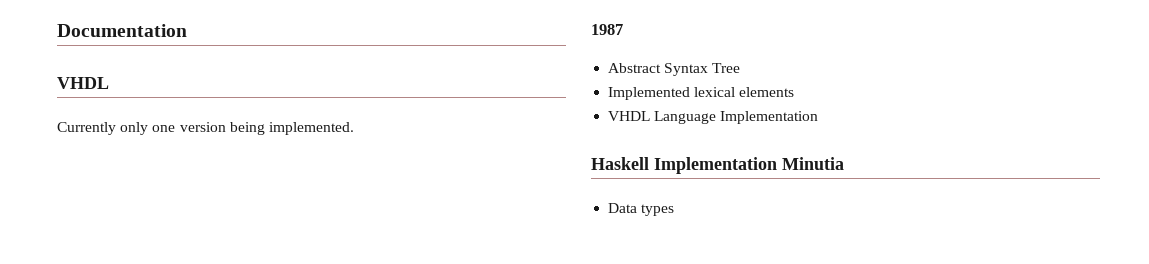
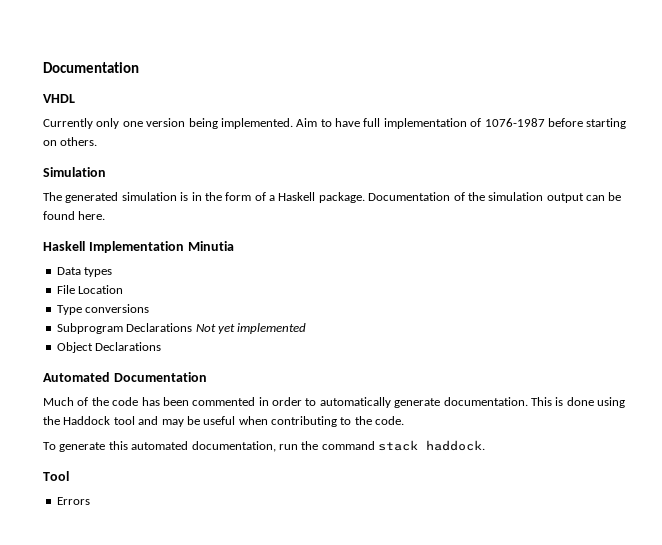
[591,24,623,35] [608,63,741,76] [608,87,795,100] [608,111,819,124] // 1987 // Abstract Syntax Tree // Implemented lexical elements // VHDL Language Implementation -> [296,118,627,129] [43,137,98,146] [43,167,106,177] [43,192,622,203] [43,211,106,220] Aim to have full implementation of 1076-1987 before starting on others. // Simulation // The generated simulation is in the form of a Haskell package. Documentation of the simulation output can be found here.
(675, 210) none -> [56,285,124,294] [56,304,150,315] [56,323,307,334] [56,342,162,353] [43,372,207,382] [43,397,625,408] [43,416,405,427] [43,440,485,452] [43,471,69,481] [56,497,90,505] // File Location // Type conversions // Subprogram Declarations Not yet implemented // Object Declarations // Automated Documentation // Much of the code has been commented in order to automatically generate documentation. This is done using the Haddock tool and may be useful when contributing to the code. // To generate this automated documentation, run the command stack haddock. // Tool // Errors

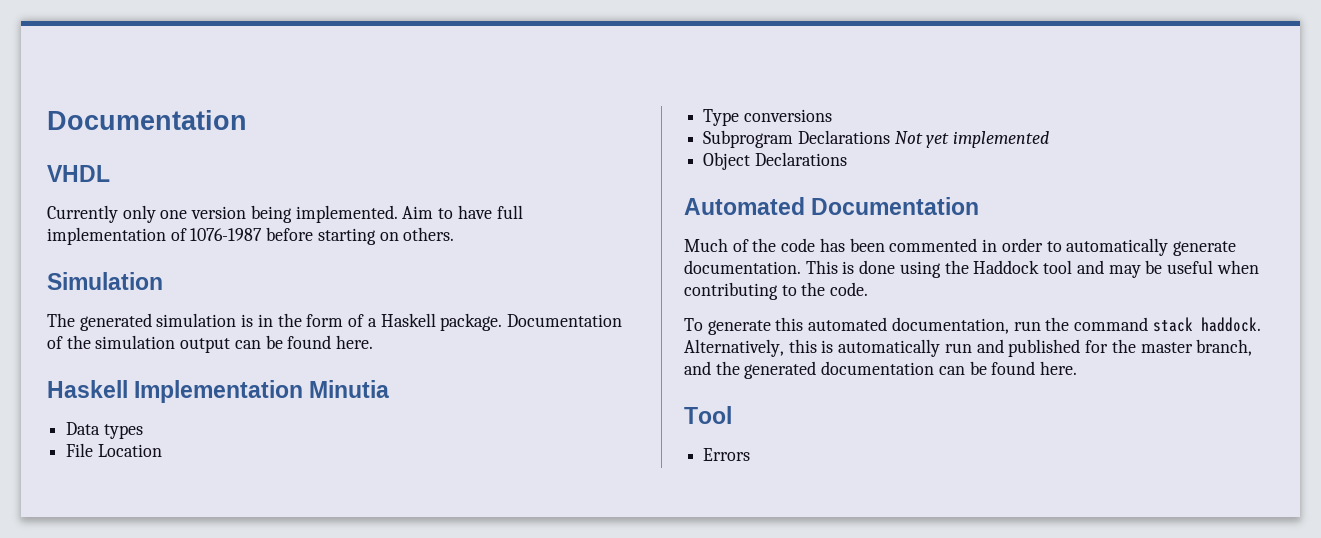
(485, 445) none -> [684,339,1253,357] [684,361,1078,379] Alternatively, this is automatically run and published for the master branch, and the generated documentation can be found here.

